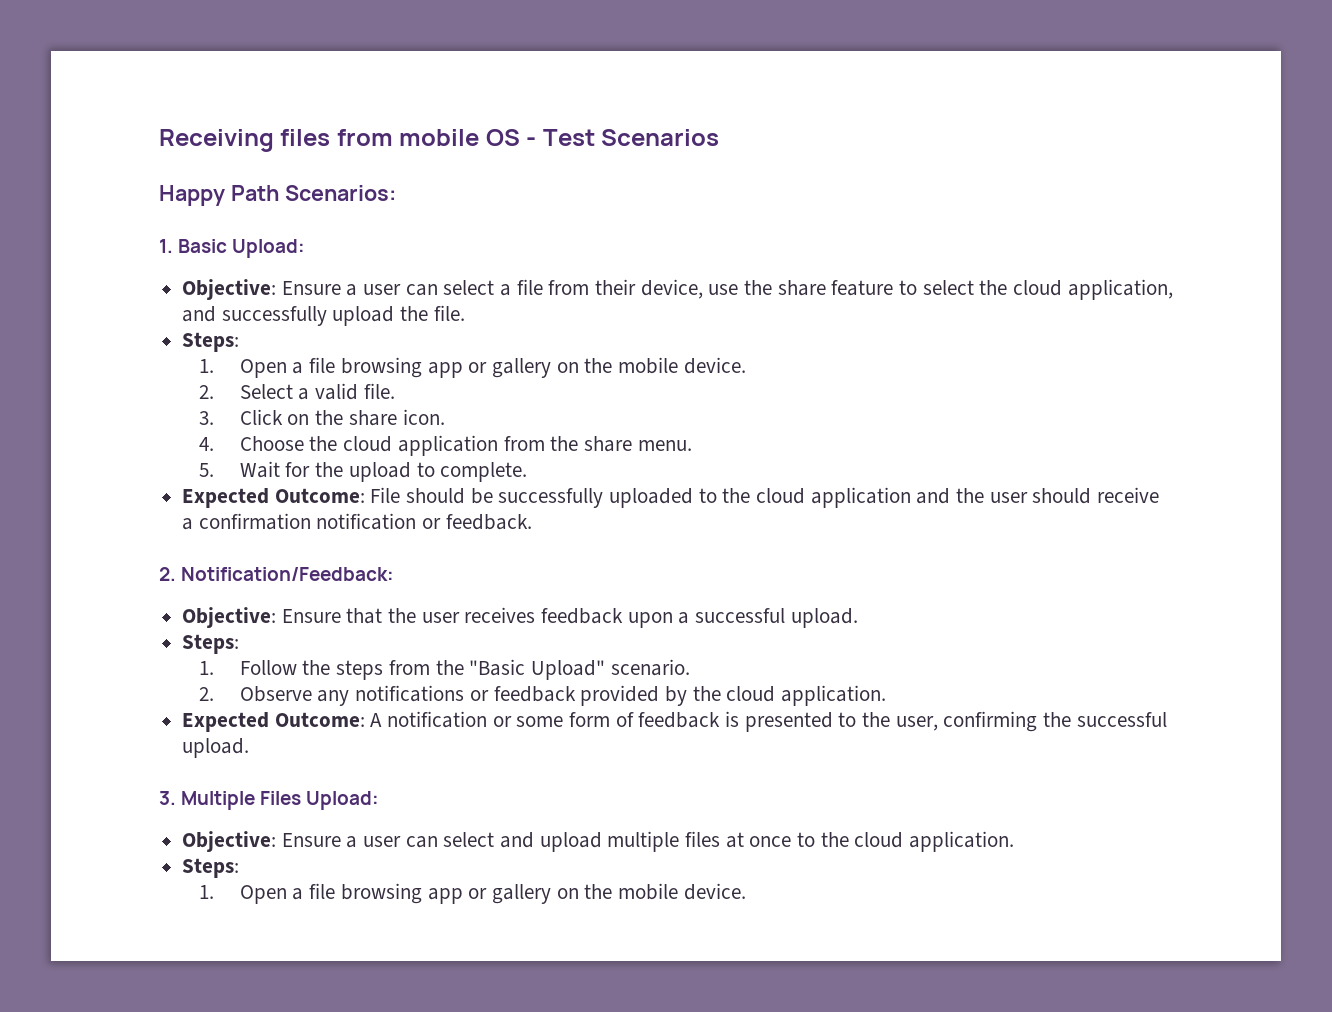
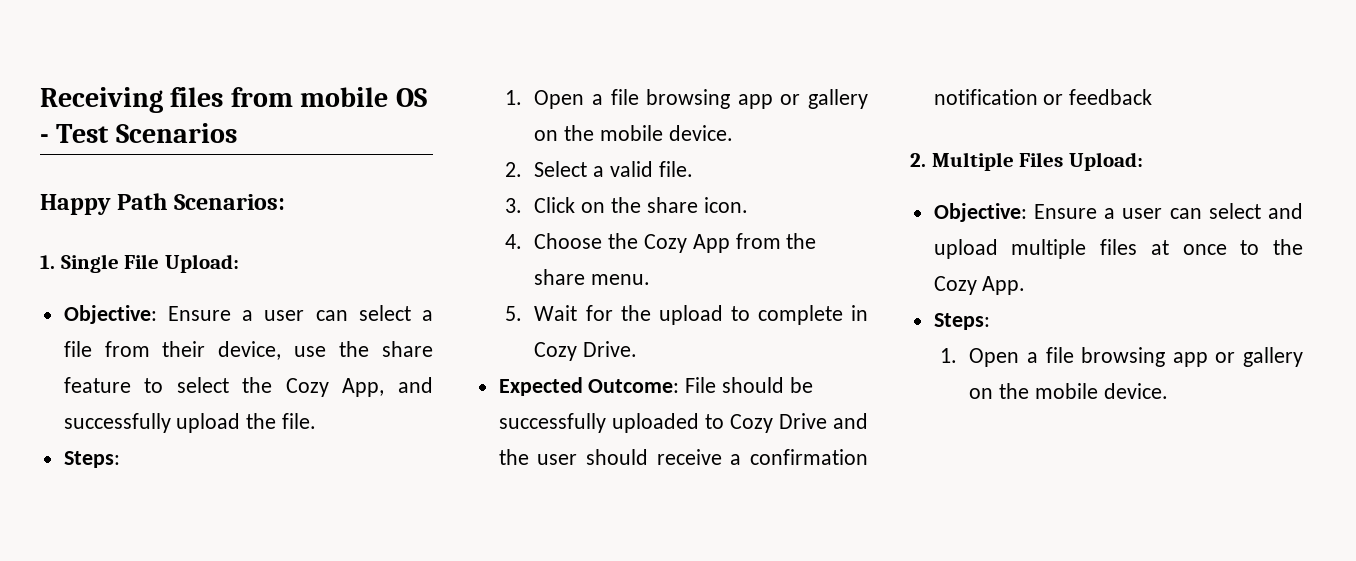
[178,239,228,253] Basic -> [60,254,160,273] Single File
[1013,279,1173,300] cloud application, -> [285,378,385,397] Cozy App,
[343,435,498,456] cloud application -> [644,234,730,253] Cozy App
[440,462,528,482] complete. -> [757,305,868,325] [534,341,638,361] complete in Cozy Drive.
[722,487,911,508] the cloud application -> [729,413,827,433] Cozy Drive
[445,514,532,530] [159,567,395,581] [182,607,858,628] [182,634,240,654] [199,659,690,680] [199,685,886,706] [182,711,1167,732] [182,738,250,758] [159,791,176,805] feedback. // 2. Notification/Feedback: // Objective: Ensure that the user receives feedback upon a successful upload. // Steps: // 1. Follow the steps from the "Basic Upload" scenario. // 2. Observe any notifications or feedback provided by the cloud application. // Expected Outcome: A notification or some form of feedback is presented to the user, confirming the successful upload. // 3. -> [1069,89,1153,105] [910,153,926,167] feedback // 2.
[854,831,1015,852] cloud application. -> [933,276,1026,295] Cozy App.

